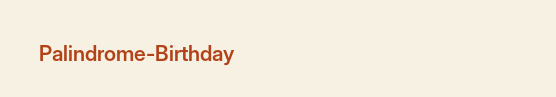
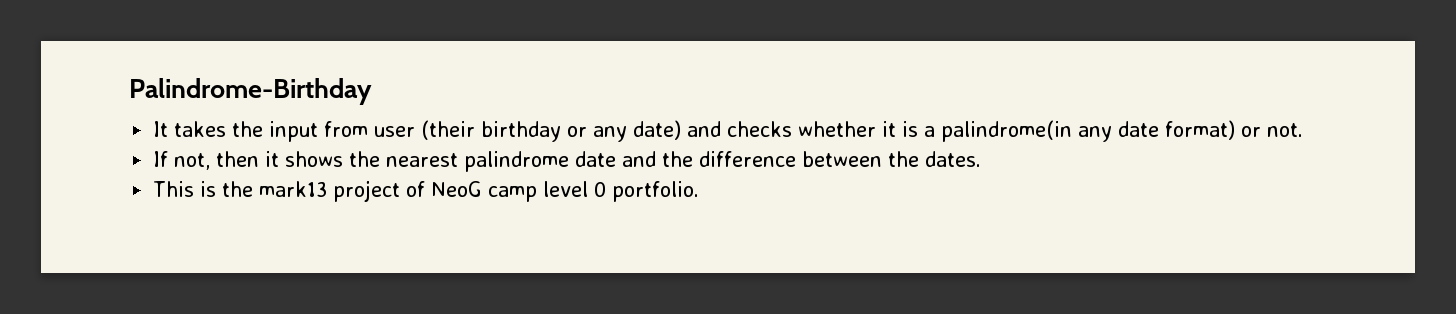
(235, 55) none -> [153,120,1304,142] [153,151,982,172] [153,180,700,202] // It takes the input from user (their birthday or any date) and checks whether it is a palindrome(in any date format) or not. // If not, then it shows the nearest palindrome date and the difference between the dates. // This is the mark13 project of NeoG camp level 0 portfolio.

